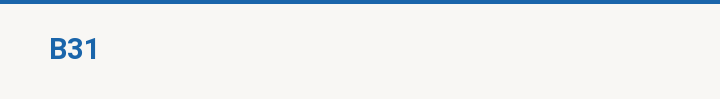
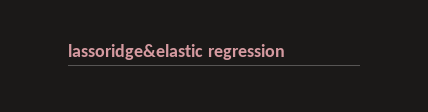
[49,38,101,59] B31 -> [68,44,285,60] lassoridge&elastic regression

